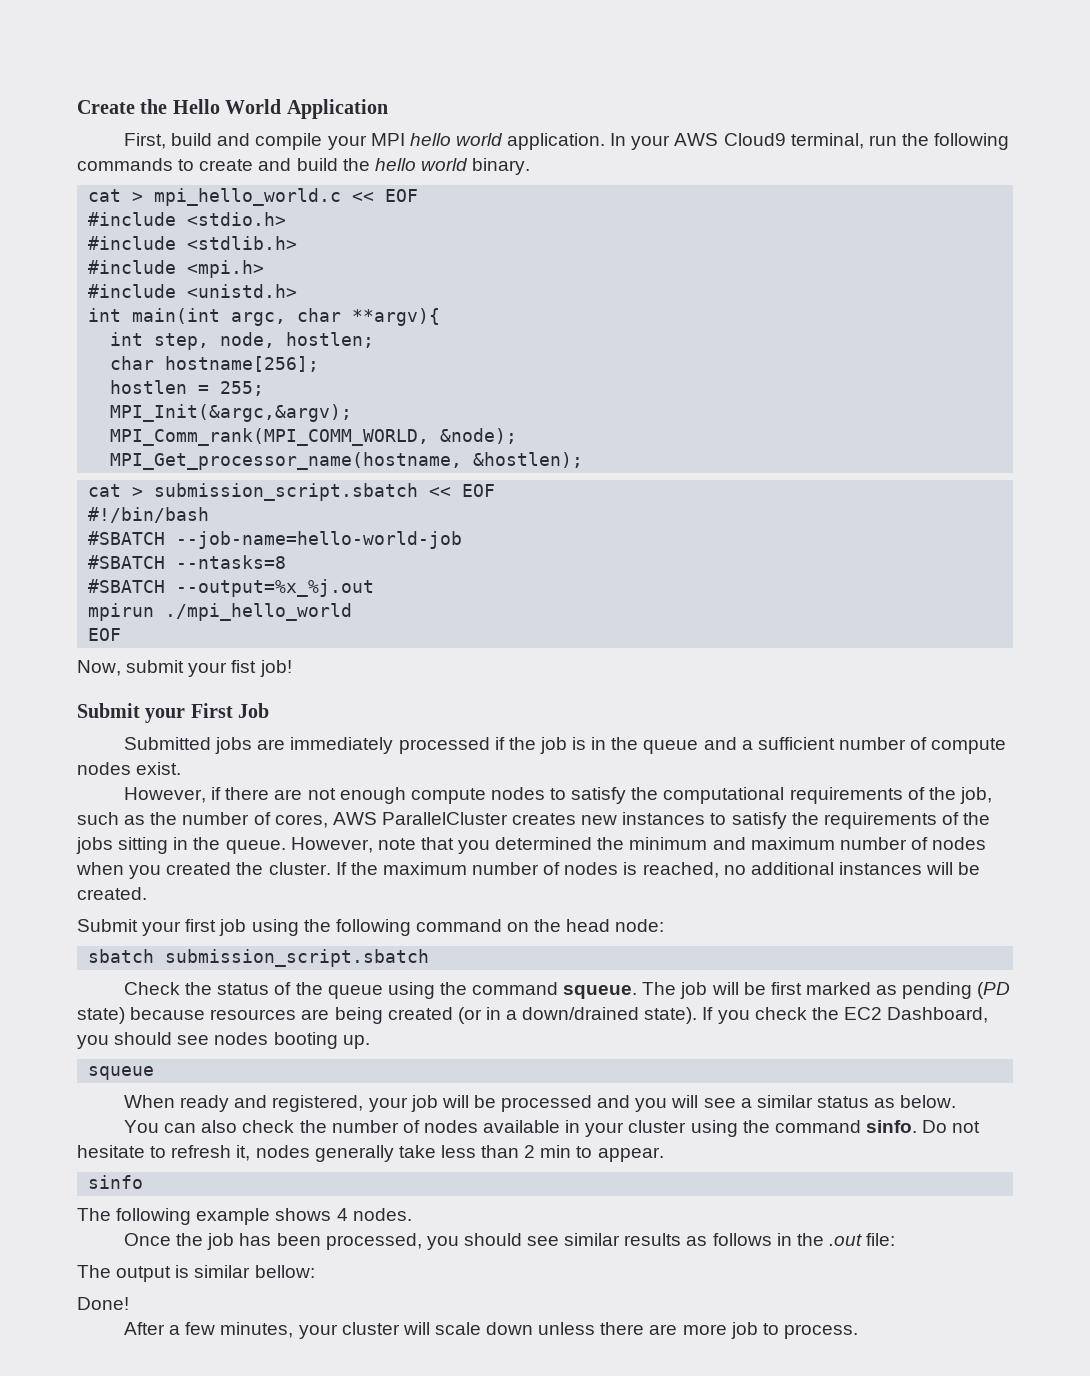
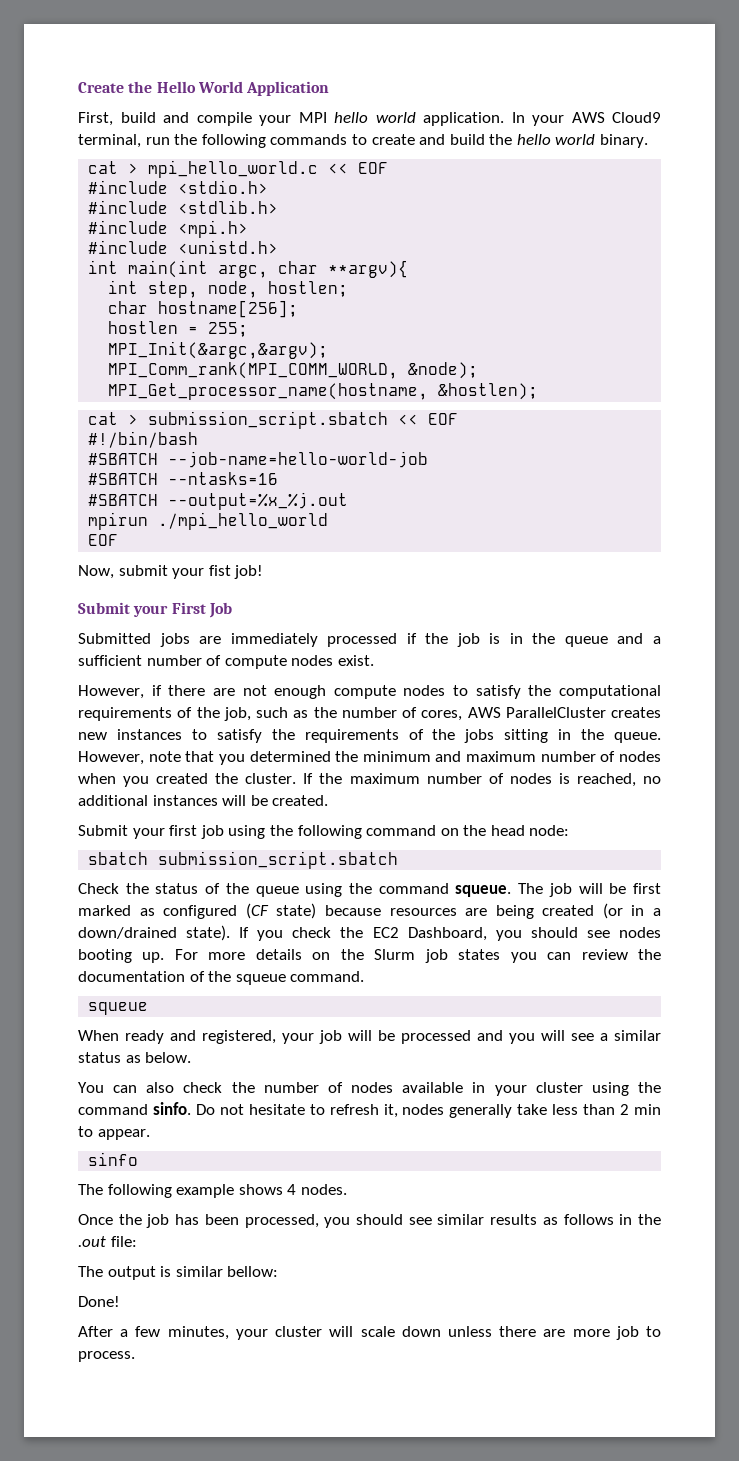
[176,555,287,569] --ntasks=8 -> [168,472,279,485] --ntasks=16
[902,982,1011,999] pending (PD -> [163,903,269,919] configured (CF
(370, 1042) none -> [174,949,661,963] [78,971,365,985] For more details on the Slurm job states you can review the documentation of the squeue command.

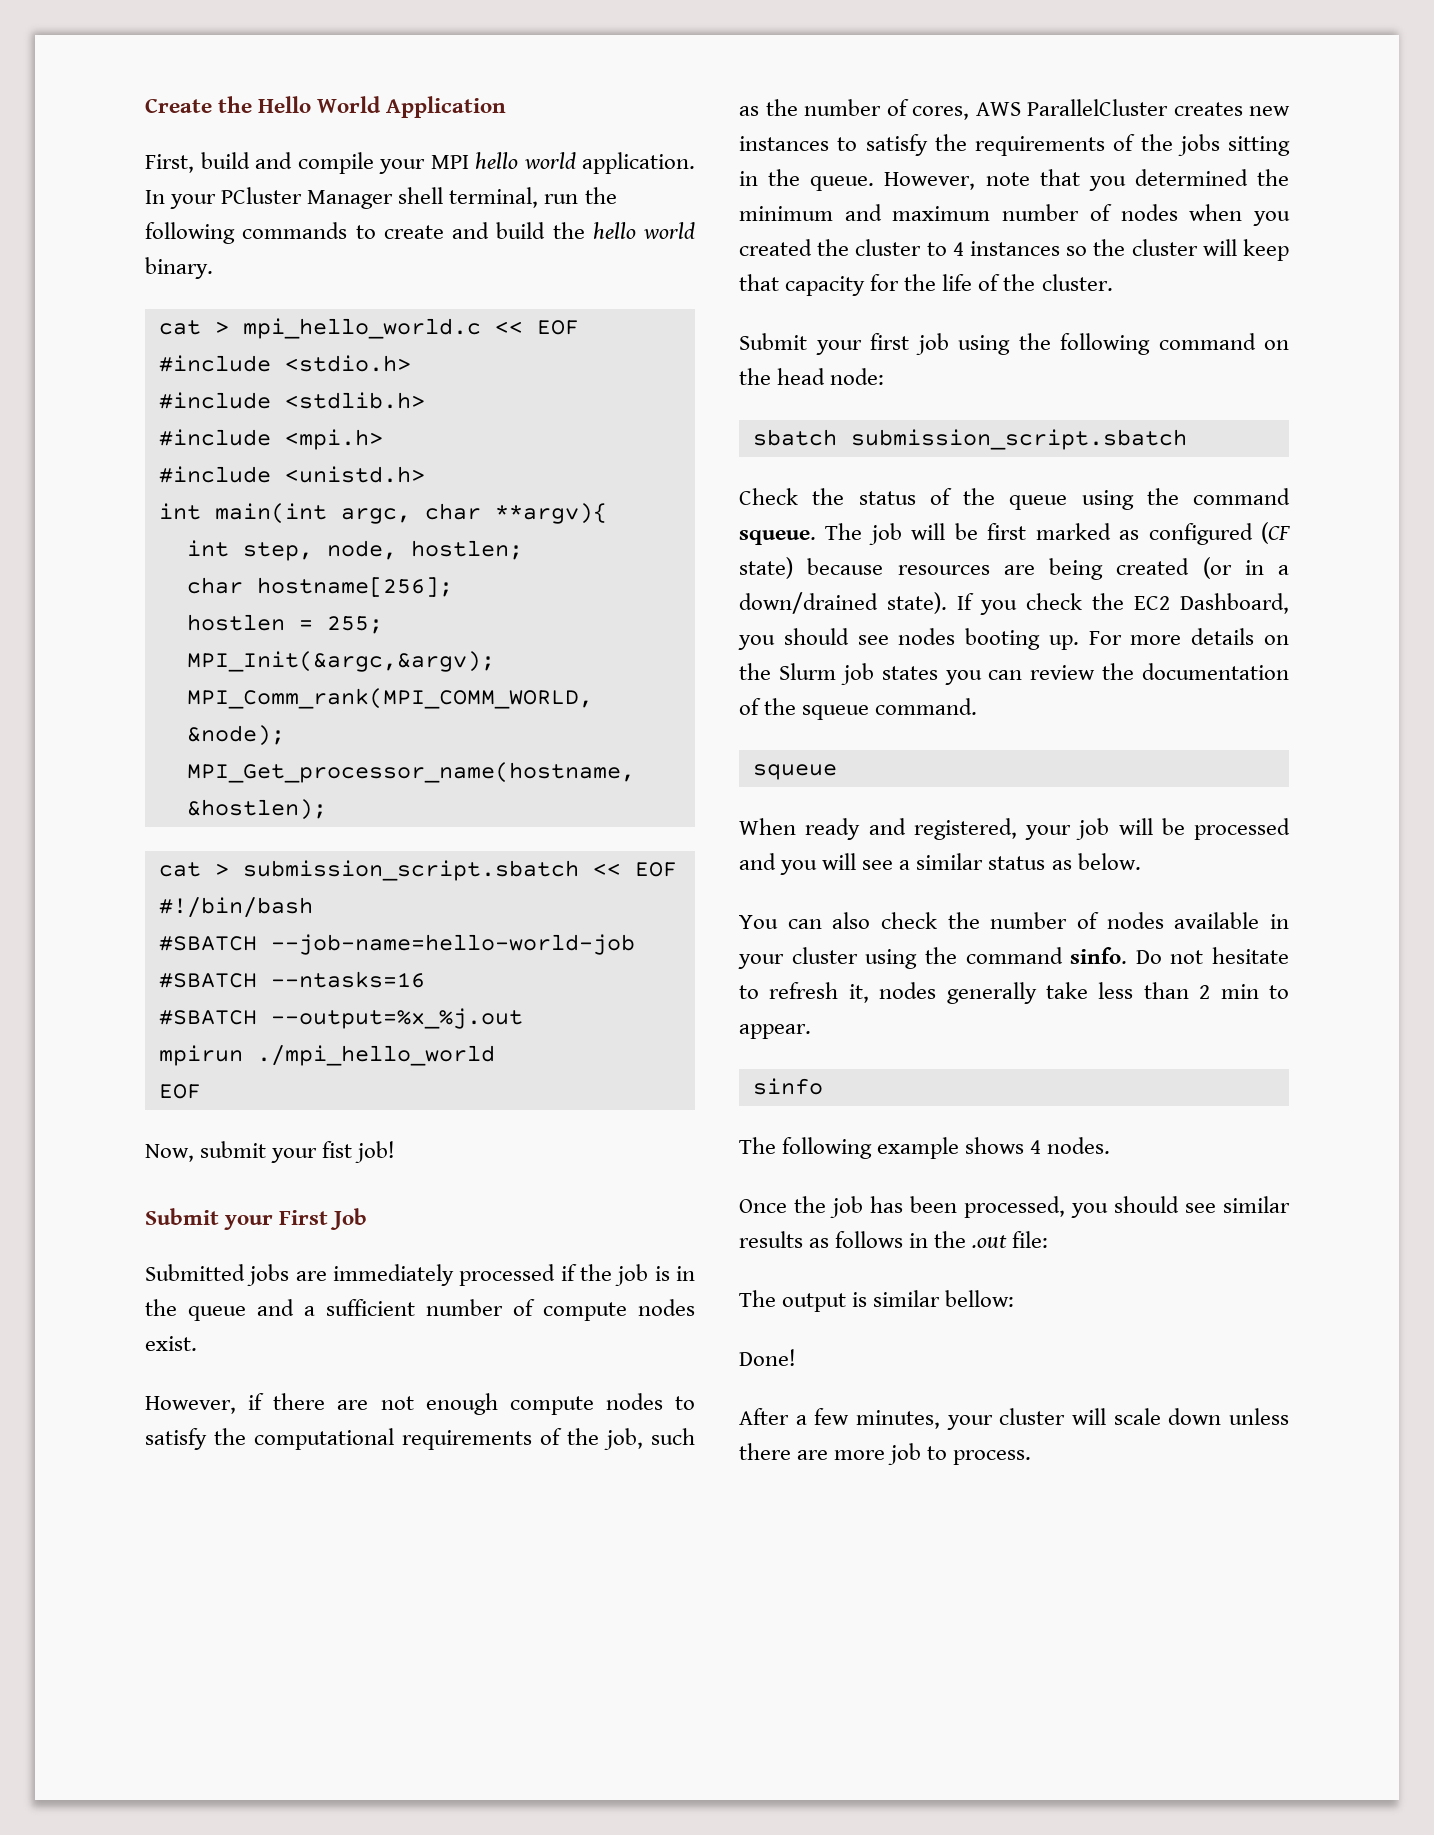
[571,112,661,123] AWS Cloud9 -> [221,187,444,209] PCluster Manager shell
[245,773,661,787] [78,795,329,806] cluster. If the maximum number of nodes is reached, no additional instances will be created. -> [855,239,1289,261] [739,274,1113,296] cluster to 4 instances so the cluster will keep that capacity for the life of the cluster.

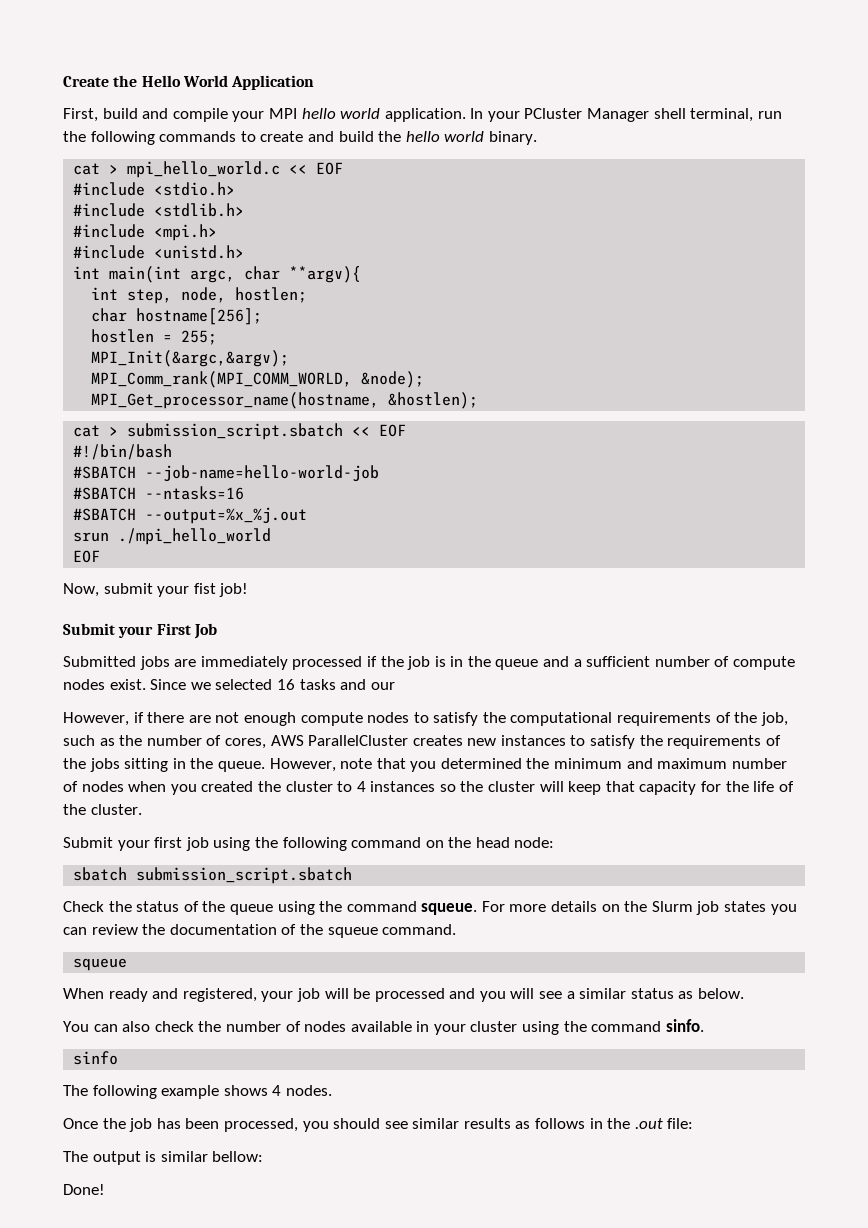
[158,1045,243,1066] mpirun -> [73,532,110,542] srun
(197, 1343) none -> [150,679,395,690] Since we selected 16 tasks and our
[825,522,1290,545] [739,557,1289,580] [739,592,1289,615] [738,628,1079,650] The job will be first marked as configured (CF state) because resources are being created (or in a down/drained state). If you check the EC2 Dashboard, you should see nodes booting up. -> (478, 909) none
[1135,947,1289,964] [739,982,1289,1004] [739,1024,811,1039] Do not hesitate to refresh it, nodes generally take less than 2 min to appear. -> (704, 1025) none
[739,1408,1289,1430] [739,1443,1032,1465] // After a few minutes, your cluster will scale down unless there are more job to process. -> (105, 1189) none

